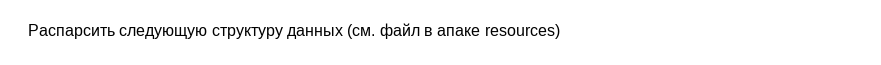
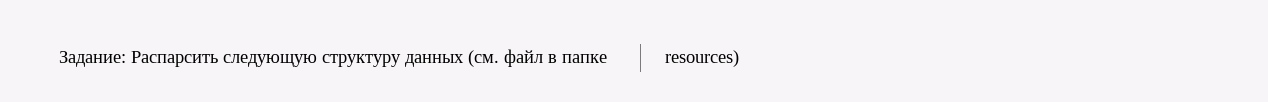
(28, 31) none -> [59,51,126,67] Задание:
[437,27,481,36] апаке -> [562,54,607,63] папке

